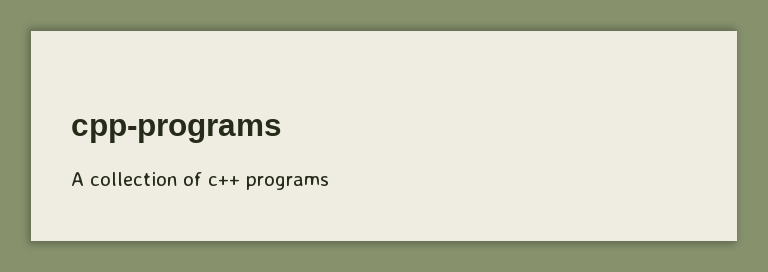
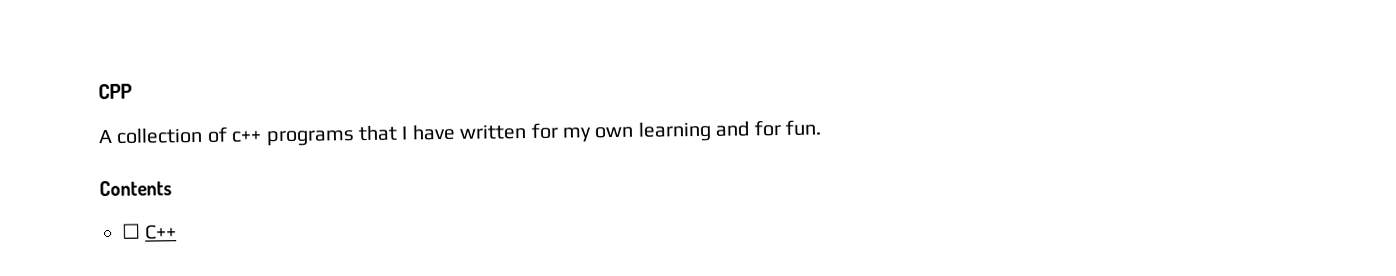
[71,119,282,143] cpp-programs -> [98,83,132,100] CPP
(329, 183) none -> [358,119,821,143] [99,180,172,197] [121,223,178,240] that I have written for my own learning and for fun. // Contents // ☐ C++

